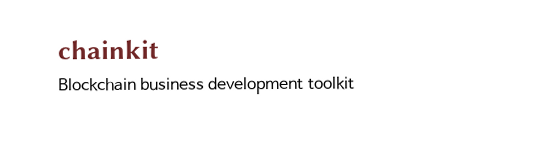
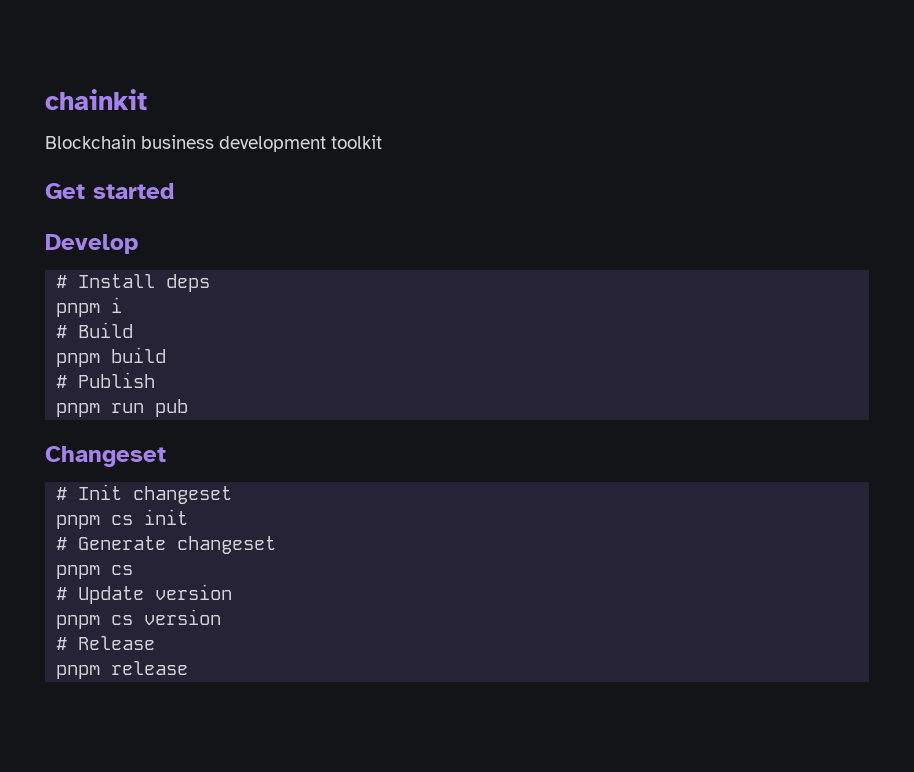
(355, 83) none -> [45,183,174,199] [45,234,138,254] [56,274,211,292] [56,297,123,317] [56,322,134,338] [56,347,167,367] [56,372,156,388] [56,399,189,417] [45,446,166,467] [56,484,233,504] [56,509,189,529] [56,536,277,554] [56,565,134,579] [56,584,233,604] [56,609,222,629] [56,636,156,650] [56,661,189,679] // Get started // Develop // # Install deps // pnpm i // # Build // pnpm build // # Publish // pnpm run pub // Changeset // # Init changeset // pnpm cs init // # Generate changeset // pnpm cs // # Update version // pnpm cs version // # Release // pnpm release

